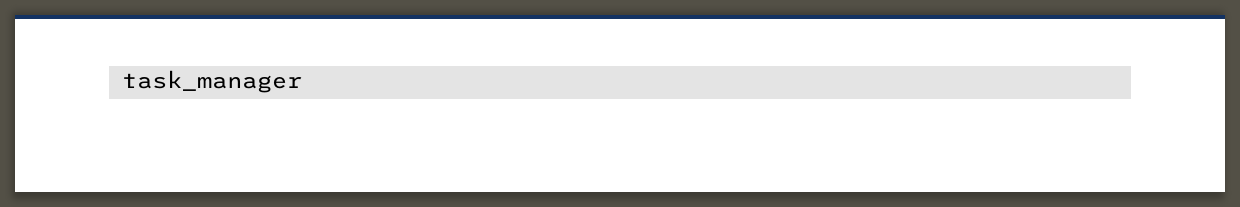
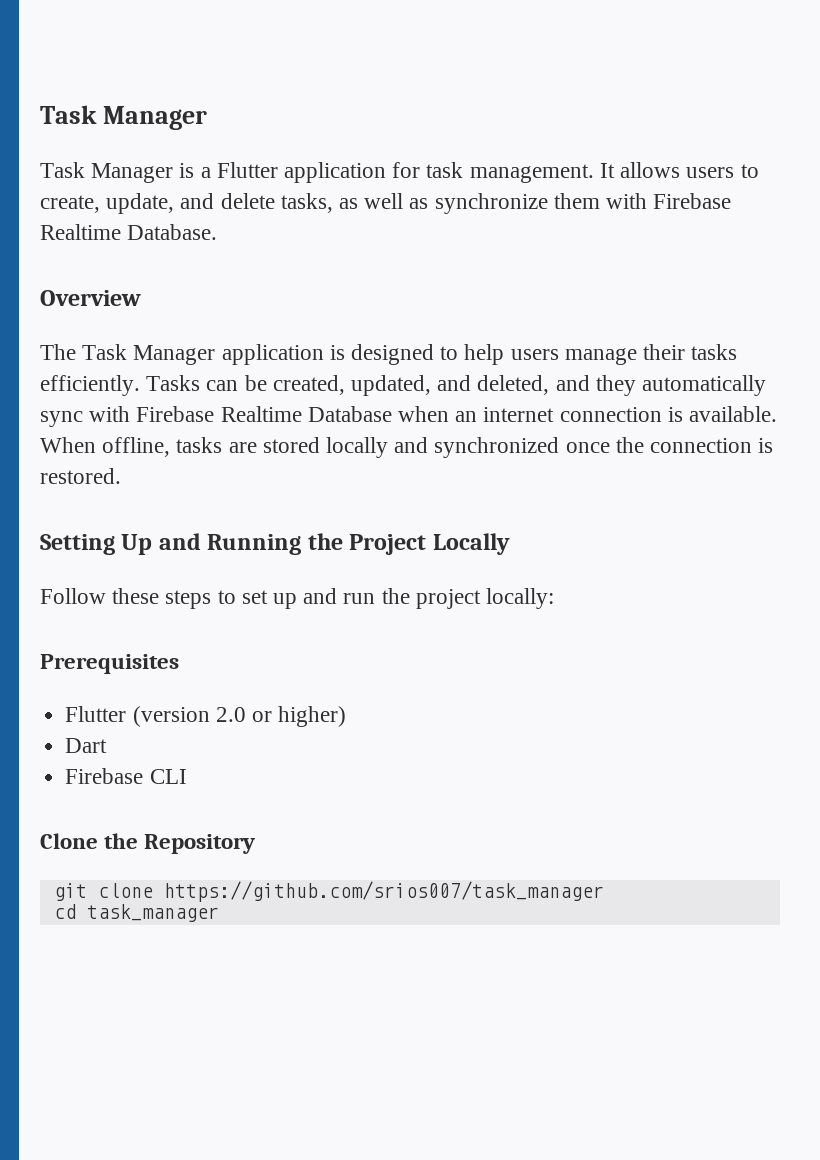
(121, 81) none -> [40,105,207,130] [40,162,759,183] [40,193,732,214] [40,224,218,240] [40,290,141,306] [40,344,738,365] [40,375,767,396] [40,406,778,427] [40,437,774,458] [40,468,121,484] [40,533,510,555] [40,588,555,609] [40,654,179,674] [65,706,347,727] [65,738,108,753] [65,768,187,784] [40,833,256,854] [53,881,604,902] [53,904,76,919] Task Manager // Task Manager is a Flutter application for task management. It allows users to create, update, and delete tasks, as well as synchronize them with Firebase Realtime Database. // Overview // The Task Manager application is designed to help users manage their tasks efficiently. Tasks can be created, updated, and deleted, and they automatically sync with Firebase Realtime Database when an internet connection is available. When offline, tasks are stored locally and synchronized once the connection is restored. // Setting Up and Running the Project Locally // Follow these steps to set up and run the project locally: // Prerequisites // Flutter (version 2.0 or higher) // Dart // Firebase CLI // Clone the Repository // git clone https://github.com/srios007/task_manager // cd

